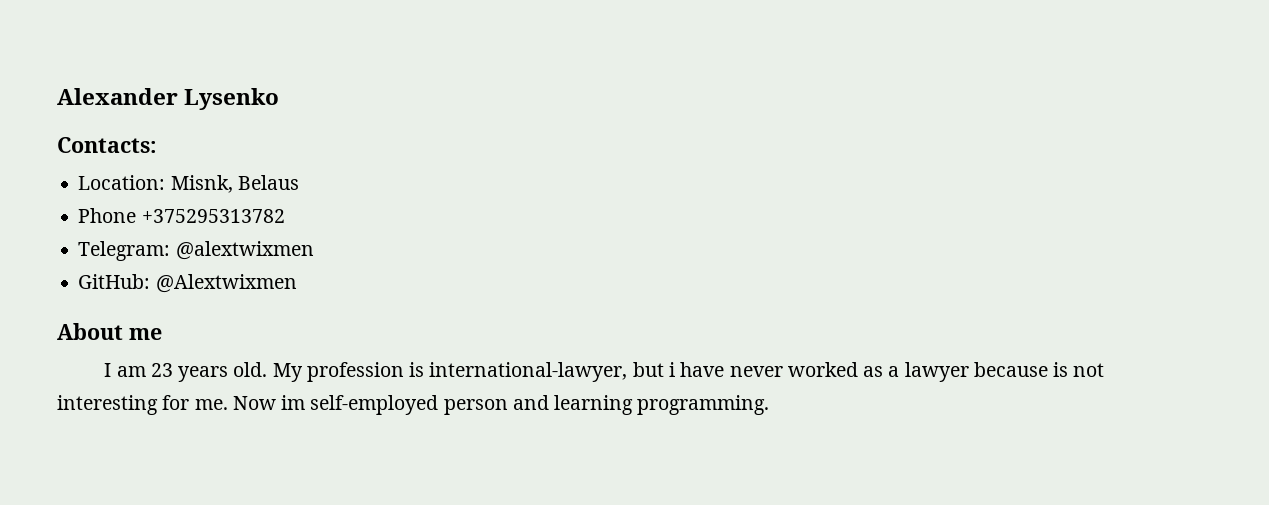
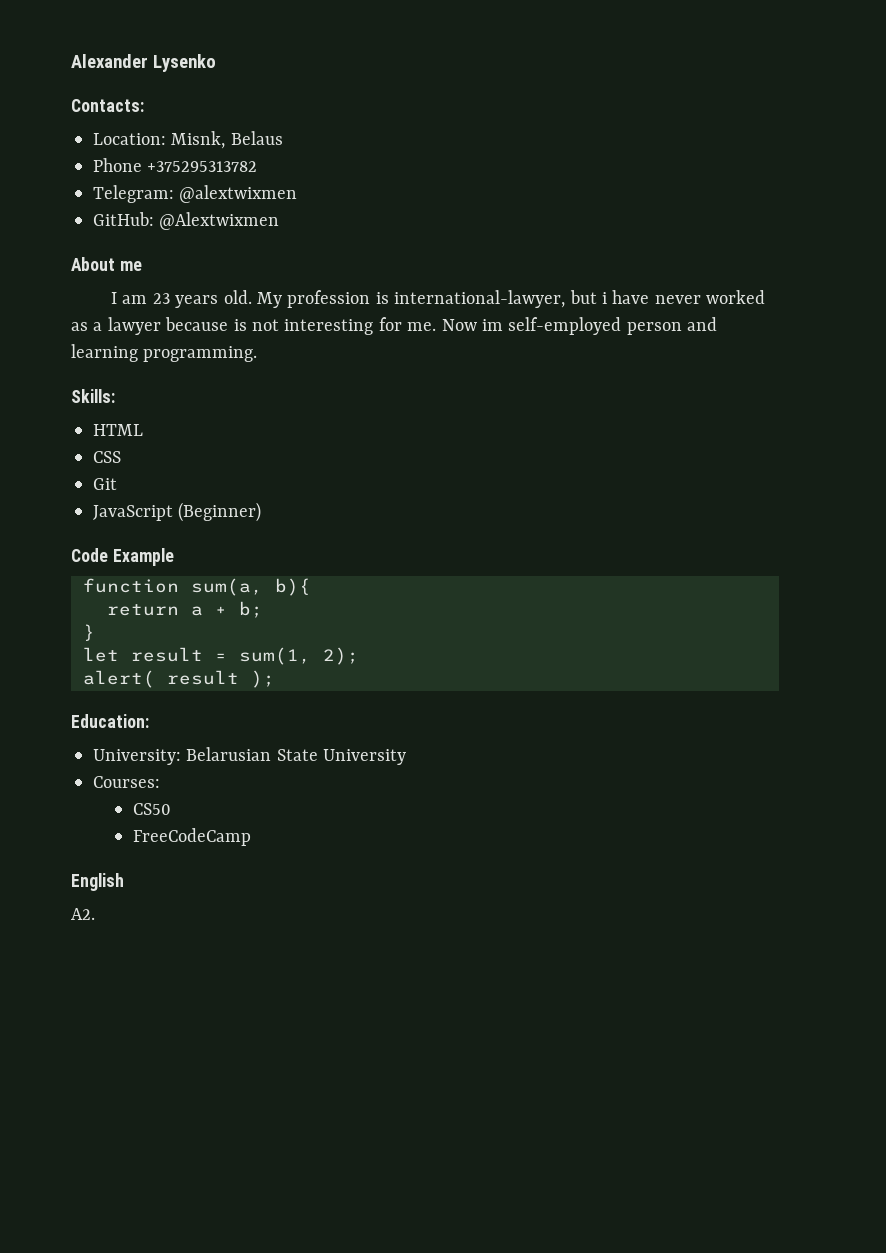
(770, 405) none -> [71,389,115,403] [93,424,143,436] [93,451,121,463] [93,478,117,490] [93,502,262,522] [71,548,174,566] [83,578,311,596] [107,601,263,618] [83,624,95,641] [83,647,359,665] [83,670,275,688] [71,714,149,728] [93,747,407,765] [93,776,160,788] [132,803,171,815] [132,828,251,846] [71,873,124,891] [71,908,95,920] // Skills: // HTML // CSS // Git // JavaScript (Beginner) // Code Example // function sum(a, b){ // return a + b; // } // let result = sum(1, 2); // alert( result ); // Education: // University: Belarusian State University // Courses: // CS50 // FreeCodeCamp // English // A2.

